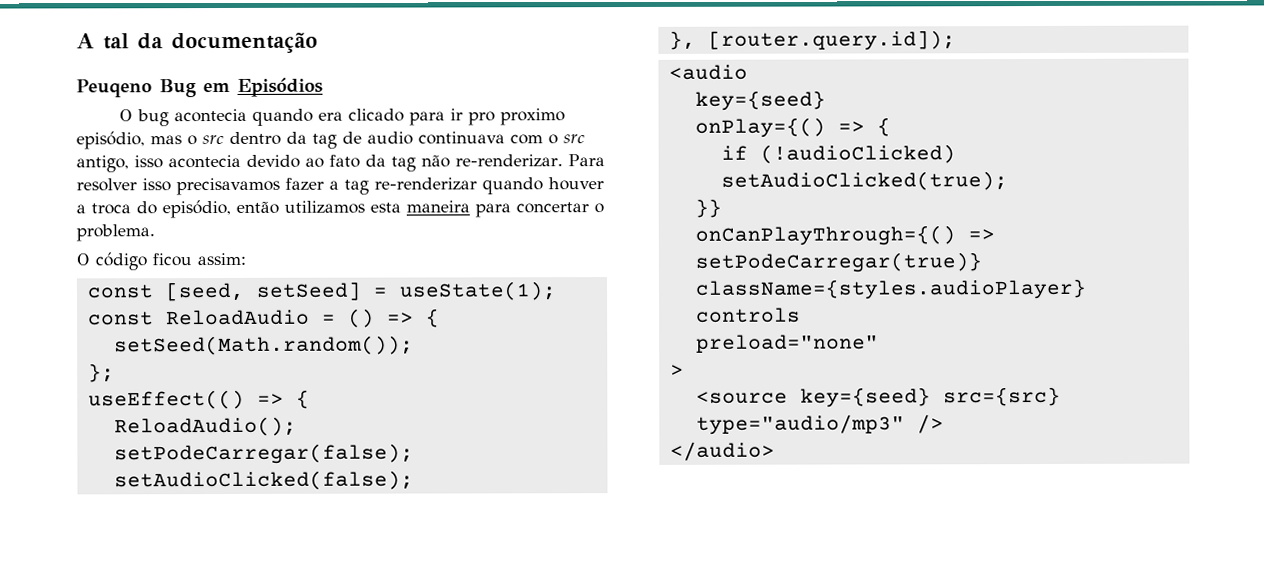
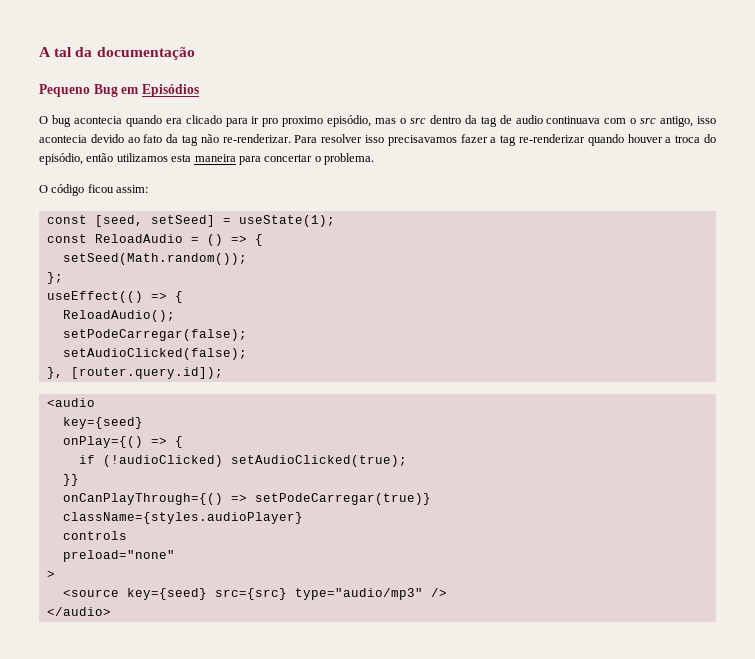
[76,79,152,98] Peuqeno -> [39,84,90,97] Pequeno

